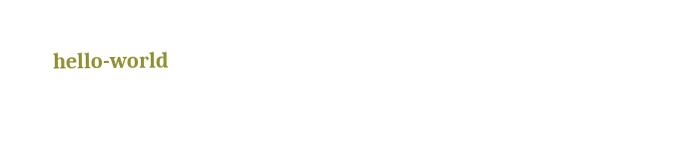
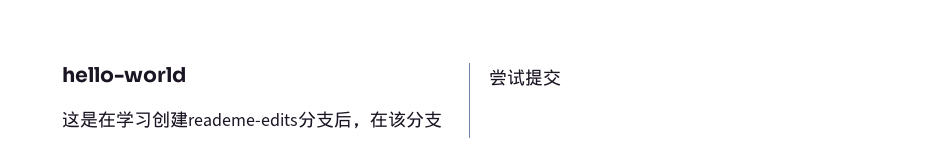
(169, 60) none -> [62,111,442,129] [489,69,561,86] // 这是在学习创建reademe-edits分支后，在该分支尝试提交

